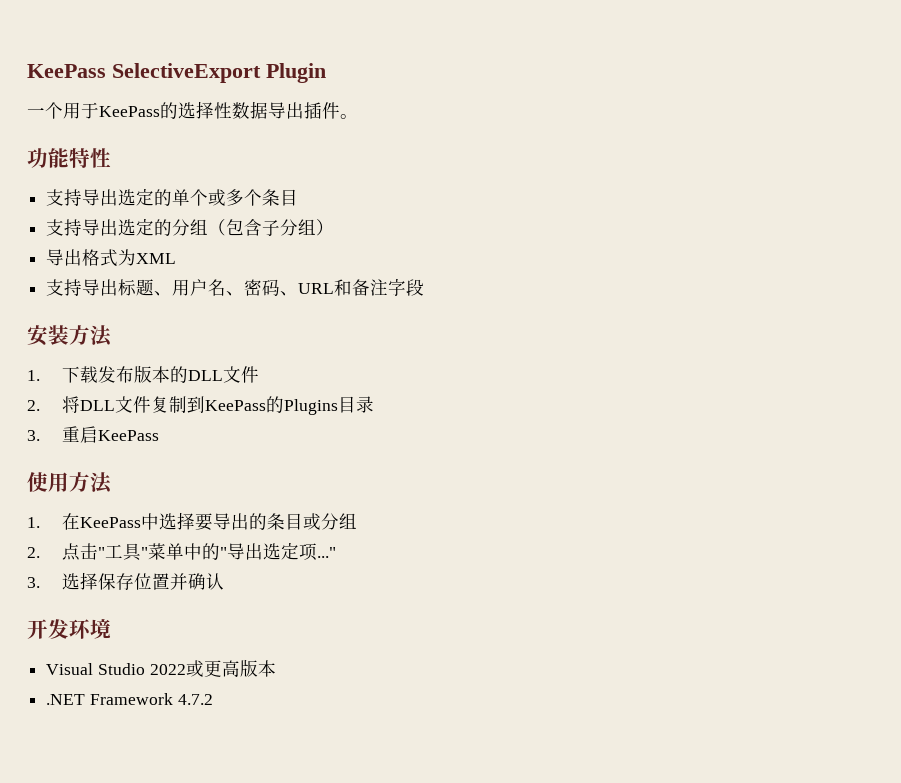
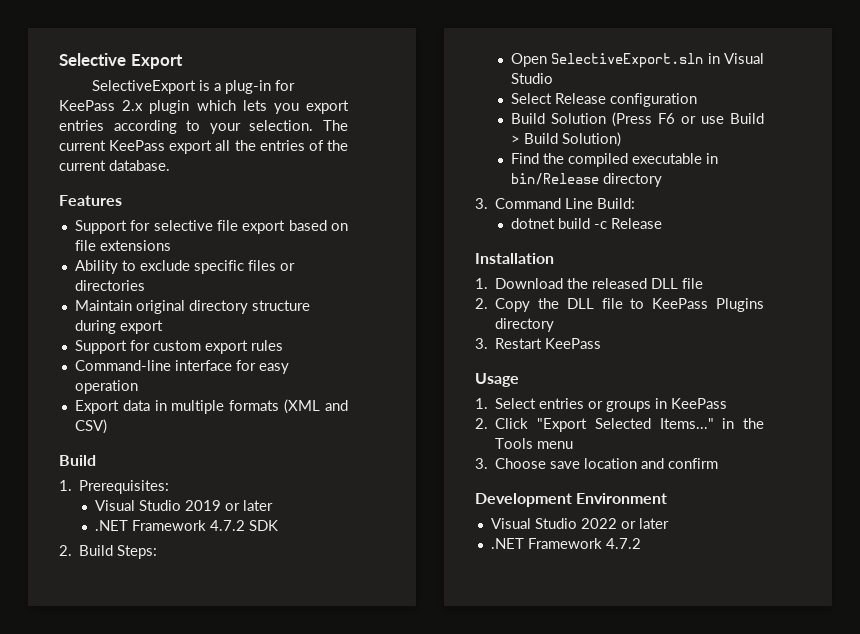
[27,63,326,83] [27,101,358,119] [27,148,111,168] [46,188,299,206] [46,218,335,236] [46,249,177,267] [46,278,425,296] [27,325,113,347] [27,365,259,383] [27,396,374,415] [27,426,159,443] [27,472,113,494] [27,512,357,531] [27,542,336,561] [27,572,224,590] [27,619,111,639] KeePass SelectiveExport Plugin // 一个用于KeePass的选择性数据导出插件。 // 功能特性 // 支持导出选定的单个或多个条目 // 支持导出选定的分组（包含子分组） // 导出格式为XML // 支持导出标题、用户名、密码、URL和备注字段 // 安装方法 // 1.下载发布版本的DLL文件 // 2.将DLL文件复制到KeePass的Plugins目录 // 3.重启KeePass // 使用方法 // 1.在KeePass中选择要导出的条目或分组 // 2.点击"工具"菜单中的"导出选定项..." // 3.选择保存位置并确认 // 开发环境 -> [59,53,183,69] [92,80,296,94] [59,100,349,114] [59,120,348,134] [59,140,348,154] [59,160,170,171] [59,195,122,206] [74,220,348,234] [74,240,171,251] [74,260,295,274] [74,280,145,291] [74,300,310,314] [74,320,163,334] [74,340,283,354] [74,360,289,374] [74,380,138,394] [74,399,348,414] [74,419,107,434] [59,455,96,466] [59,480,170,494] [94,500,273,511] [94,520,278,531] [59,545,158,559] [510,53,764,68] [510,73,553,84] [510,93,697,107] [510,112,764,127] [510,132,621,147] [510,153,718,167] [510,173,662,187] [475,198,636,209] [510,218,662,229] [475,253,554,264] [475,278,704,289] [475,298,764,312] [495,318,555,332] [475,338,602,349] [475,373,519,387] [475,398,728,412] [475,418,764,432] [495,438,574,449] [475,458,719,469] [475,493,668,507] Selective Export // SelectiveExport is a plug-in for KeePass 2.x plugin which lets you export entries according to your selection. The current KeePass export all the entries of the current database. // Features // Support for selective file export based on file extensions // Ability to exclude specific files or directories // Maintain original directory structure during export // Support for custom export rules // Command-line interface for easy operation // Export data in multiple formats (XML and CSV) // Build // 1. Prerequisites: // Visual Studio 2019 or later // .NET Framework 4.7.2 SDK // 2. Build Steps: // Open SelectiveExport.sln in Visual Studio // Select Release configuration // Build Solution (Press F6 or use Build > Build Solution) // Find the compiled executable in bin/Release directory // 3. Command Line Build: // dotnet build -c Release // Installation // 1. Download the released DLL file // 2. Copy the DLL file to KeePass Plugins directory // 3. Restart KeePass // Usage // 1. Select entries or groups in KeePass // 2. Click "Export Selected Items..." in the Tools menu // 3. Choose save location and confirm // Development Environment
[185,659,276,677] 或更高版本 -> [620,518,669,529] or later

